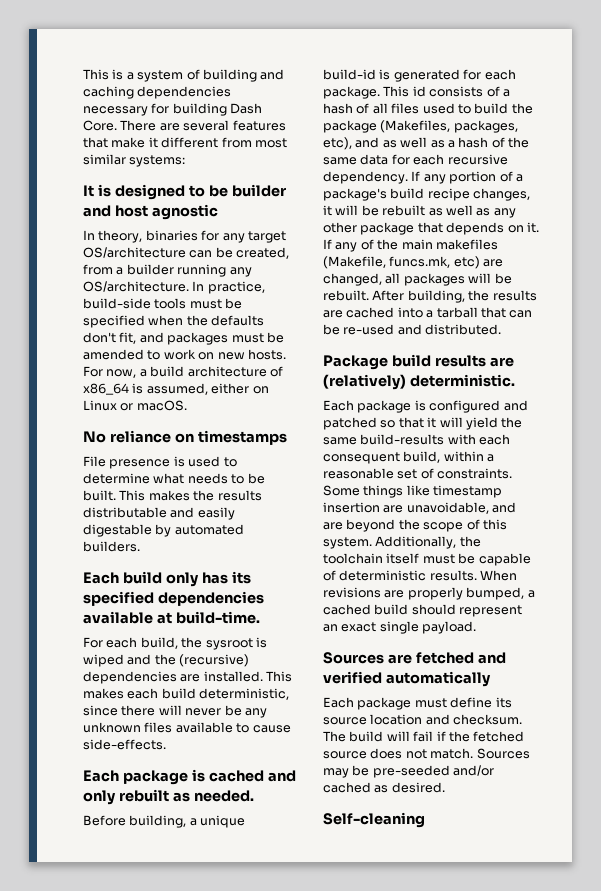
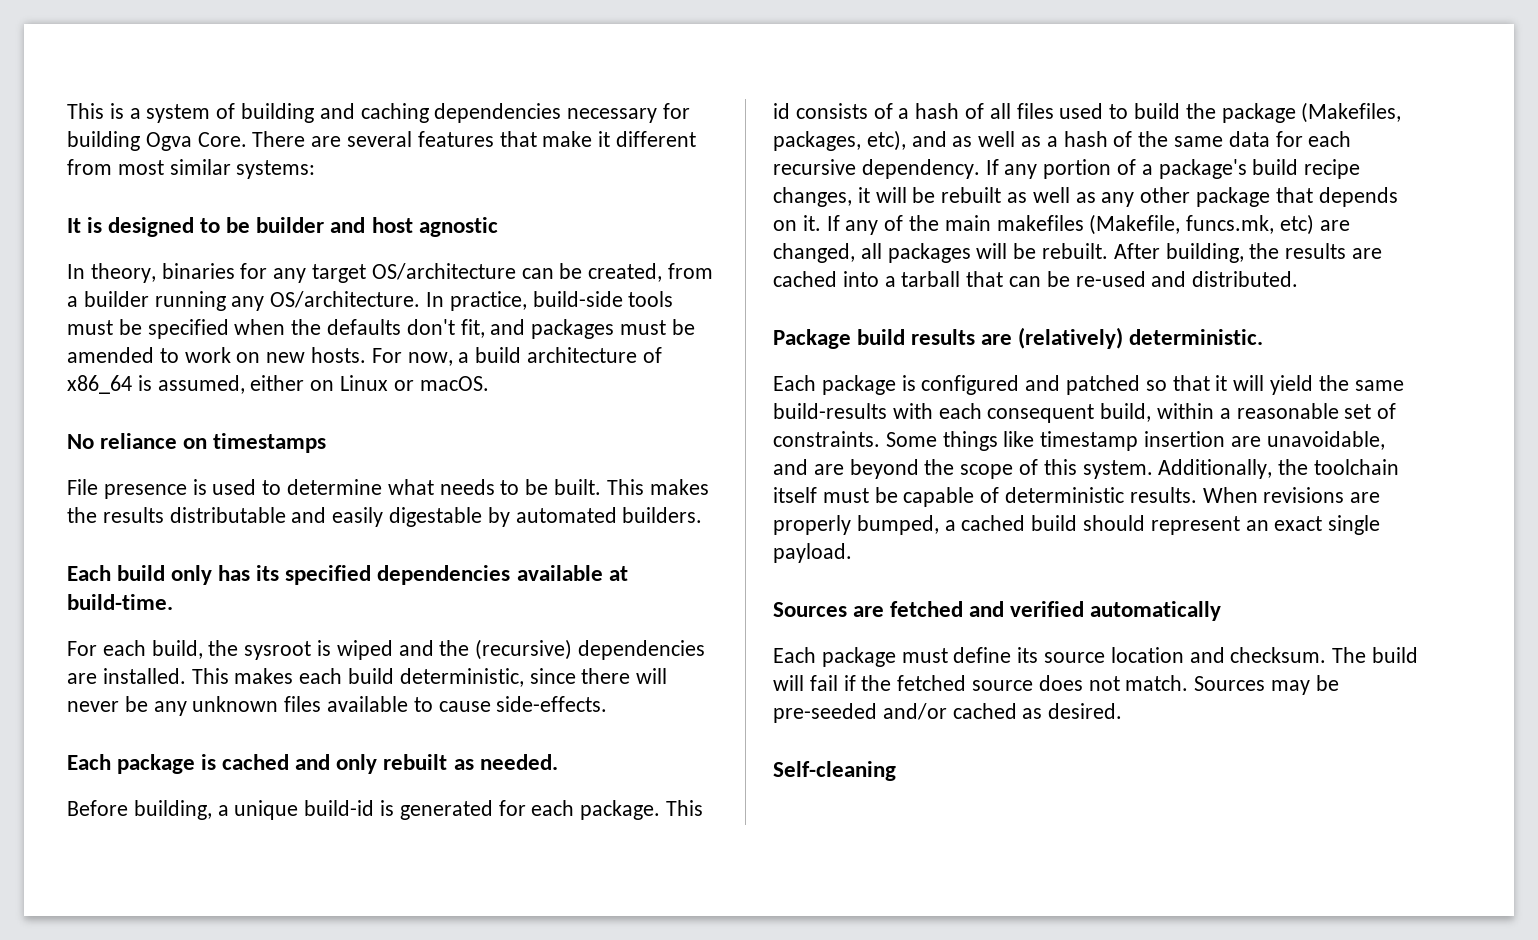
[230,103,263,114] Dash -> [145,132,192,151] Ogva

